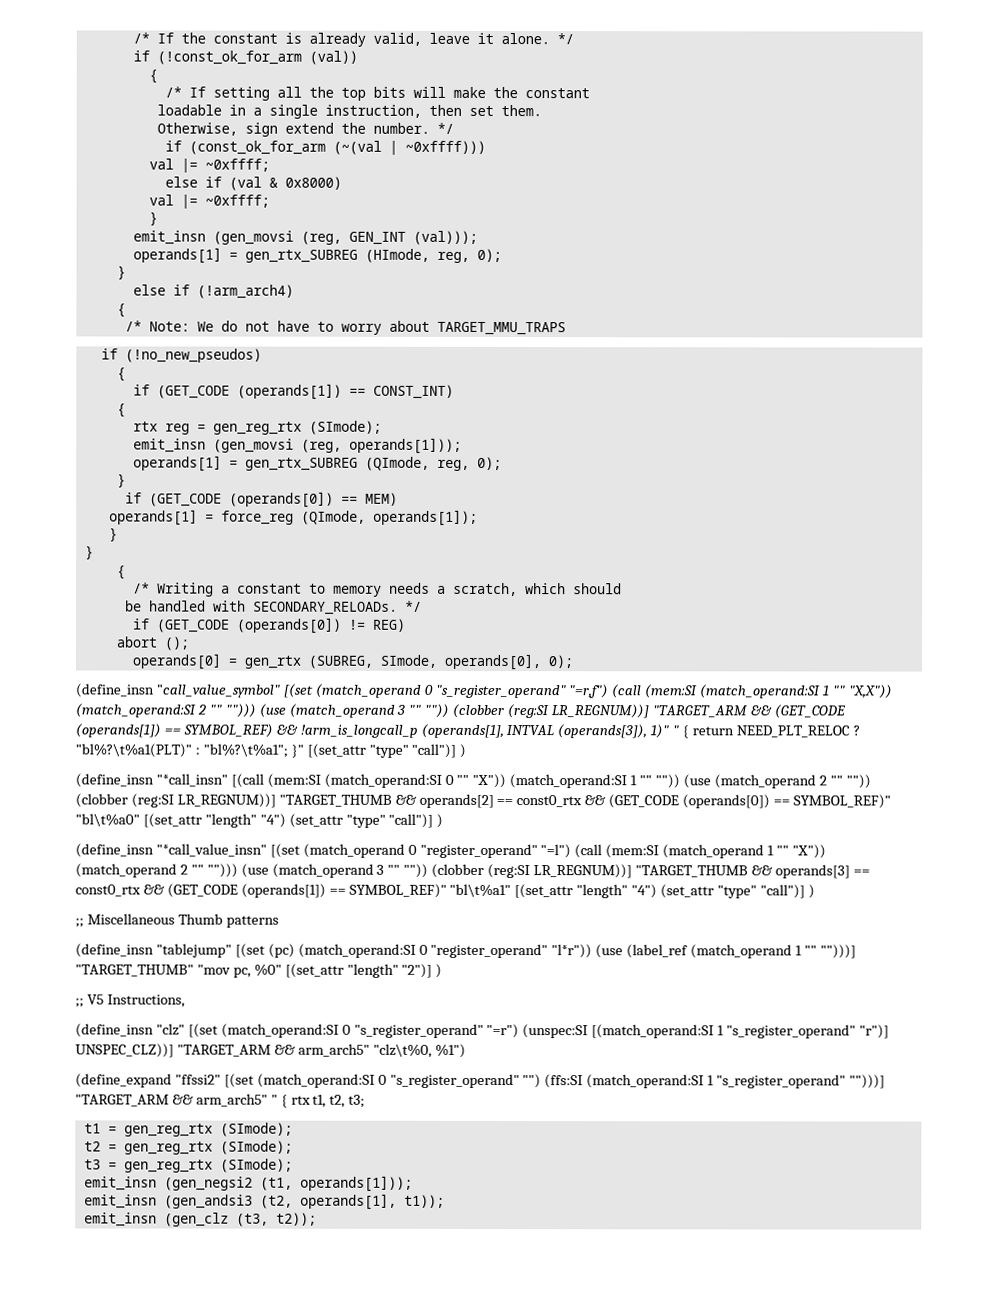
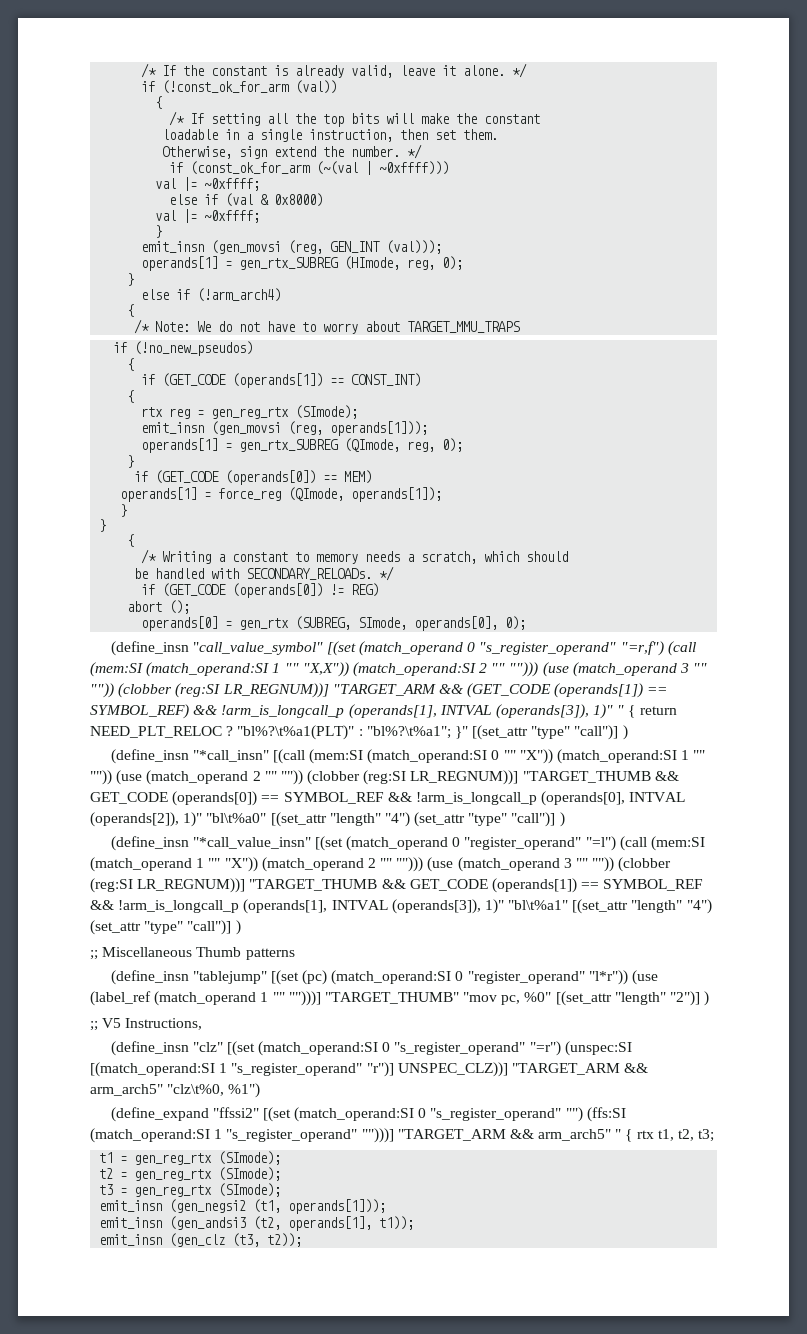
[418,793,891,809] operands[2] == const0_rtx && (GET_CODE (operands[0]) == SYMBOL_REF)" -> [90,791,686,806] [90,812,203,827] GET_CODE (operands[0]) == SYMBOL_REF && !arm_is_longcall_p (operands[0], INTVAL (operands[2]), 1)"
[774,864,870,879] [75,883,447,898] operands[3] == const0_rtx && (GET_CODE (operands[1]) == SYMBOL_REF)" -> [409,878,704,893] [90,899,504,914] GET_CODE (operands[1]) == SYMBOL_REF && !arm_is_longcall_p (operands[1], INTVAL (operands[3]), 1)"

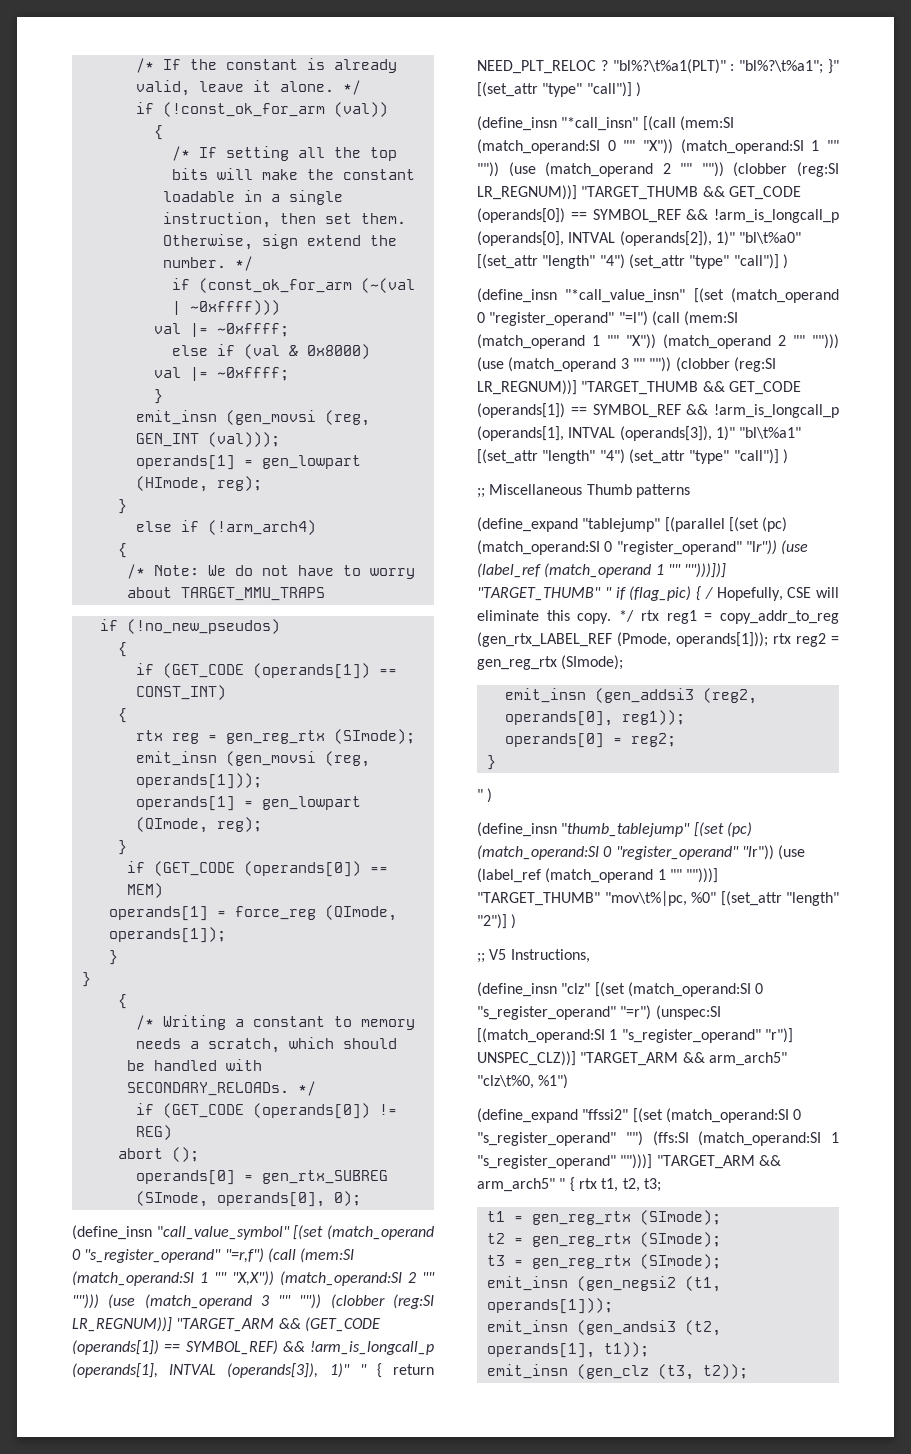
[239,256,464,270] gen_rtx_SUBREG (HImode, reg, 0); -> [261,455,361,469] [135,476,262,492] gen_lowpart (HImode, reg);
[239,438,464,452] gen_rtx_SUBREG (QImode, reg, 0); -> [261,796,361,810] [135,817,262,833] gen_lowpart (QImode, reg);
[239,616,408,630] gen_rtx (SUBREG, SImode, -> [261,1170,388,1184] [135,1191,208,1207] gen_rtx_SUBREG (SImode,
[110,970,628,985] (define_insn "tablejump" [(set (pc) (match_operand:SI 0 "register_operand" "l*r")) -> [477,517,788,532] [477,540,809,555] [477,563,727,578] [477,586,839,601] [477,610,839,624] [477,632,839,647] [477,655,624,670] [504,688,757,704] [504,710,685,726] [504,733,676,748] [486,755,496,770] [477,788,493,803] [477,822,752,837] [477,845,774,860] (define_expand "tablejump" [(parallel [(set (pc) (match_operand:SI 0 "register_operand" "lr")) (use (label_ref (match_operand 1 "" "")))])] "TARGET_THUMB" " if (flag_pic) { / Hopefully, CSE will eliminate this copy. */ rtx reg1 = copy_addr_to_reg (gen_rtx_LABEL_REF (Pmode, operands[1])); rtx reg2 = gen_reg_rtx (SImode); // emit_insn (gen_addsi3 (reg2, operands[0], reg1)); // operands[0] = reg2; // } // " ) // (define_insn "thumb_tablejump" [(set (pc) (match_operand:SI 0 "register_operand" "lr"))
[463,992,521,1005] "mov pc, -> [604,891,687,906] "mov\t%|pc,

